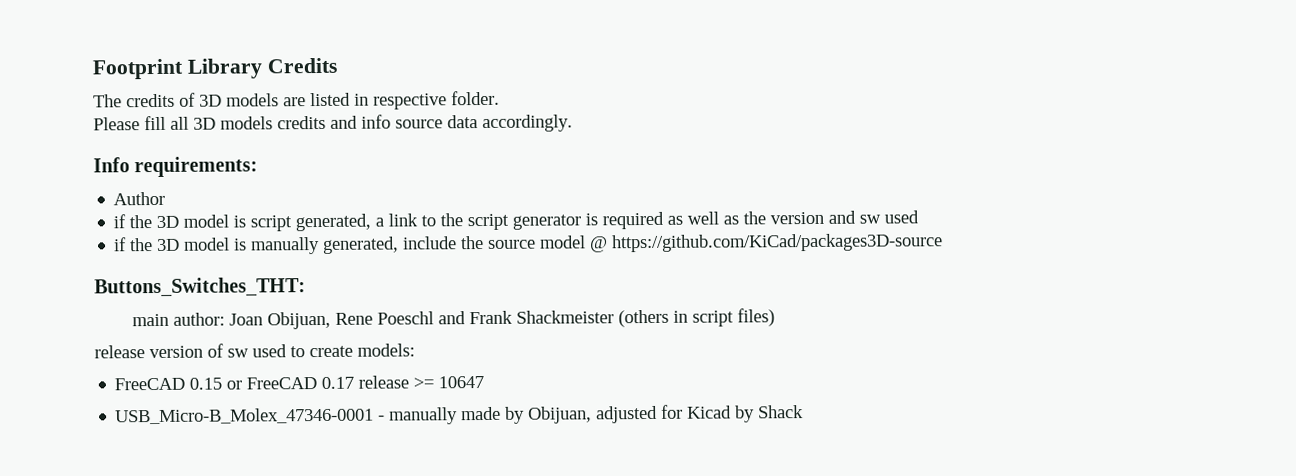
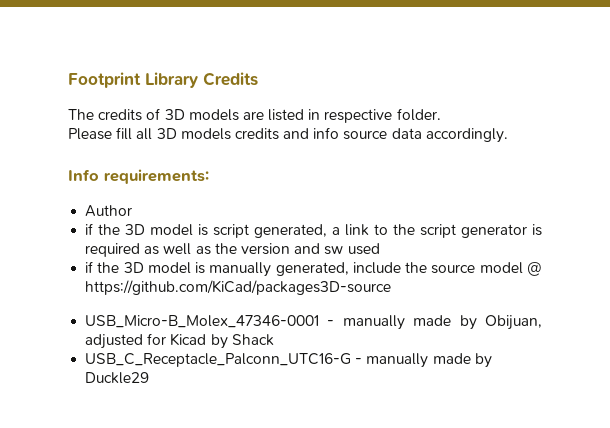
[94,277,306,298] [131,308,775,330] [94,343,415,359] [114,375,485,391] // Buttons_Switches_THT: // main author: Joan Obijuan, Rene Poeschl and Frank Shackmeister (others in script files) // release version of sw used to create models: // FreeCAD 0.15 or FreeCAD 0.17 release >= 10647 -> (392, 287) none
(805, 412) none -> [85,353,492,368] [85,372,150,384] // USB_C_Receptacle_Palconn_UTC16-G - manually made by Duckle29

